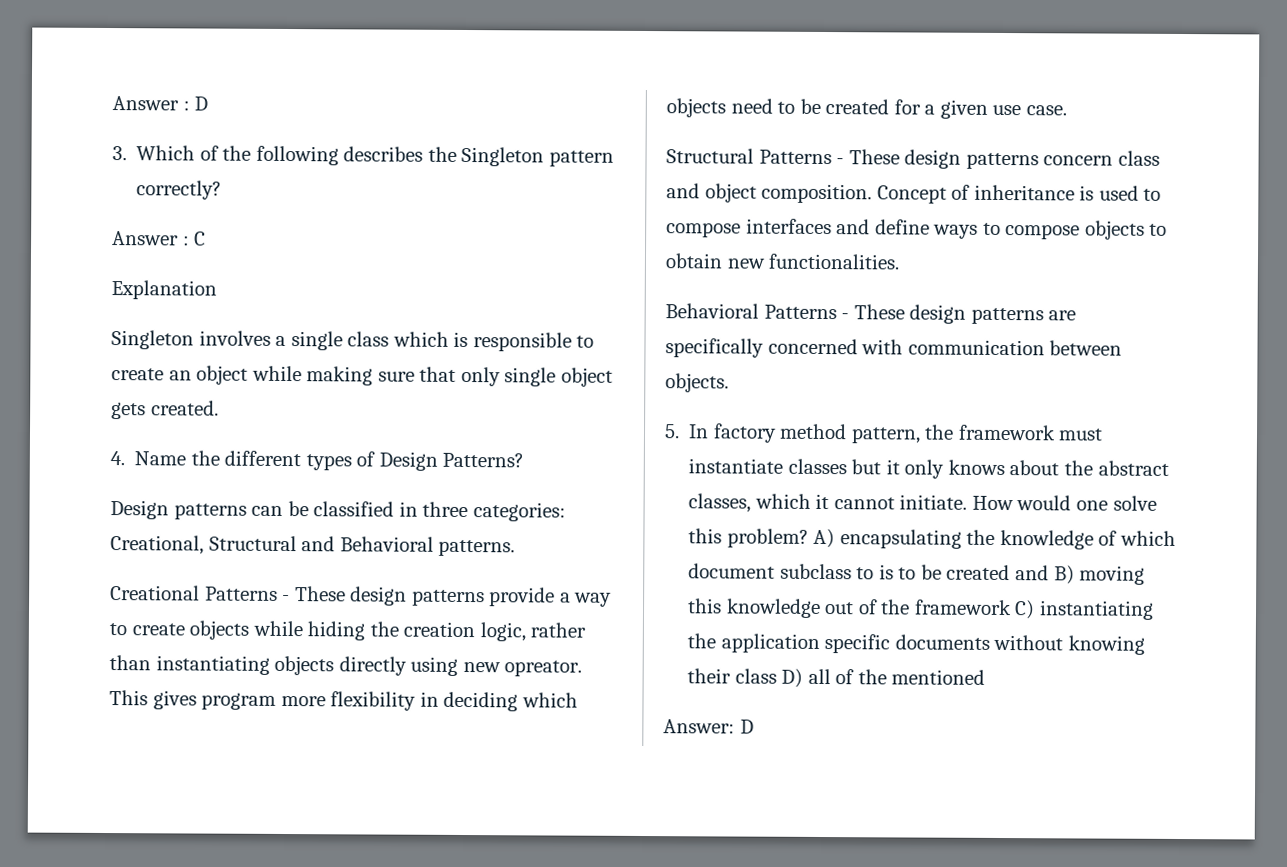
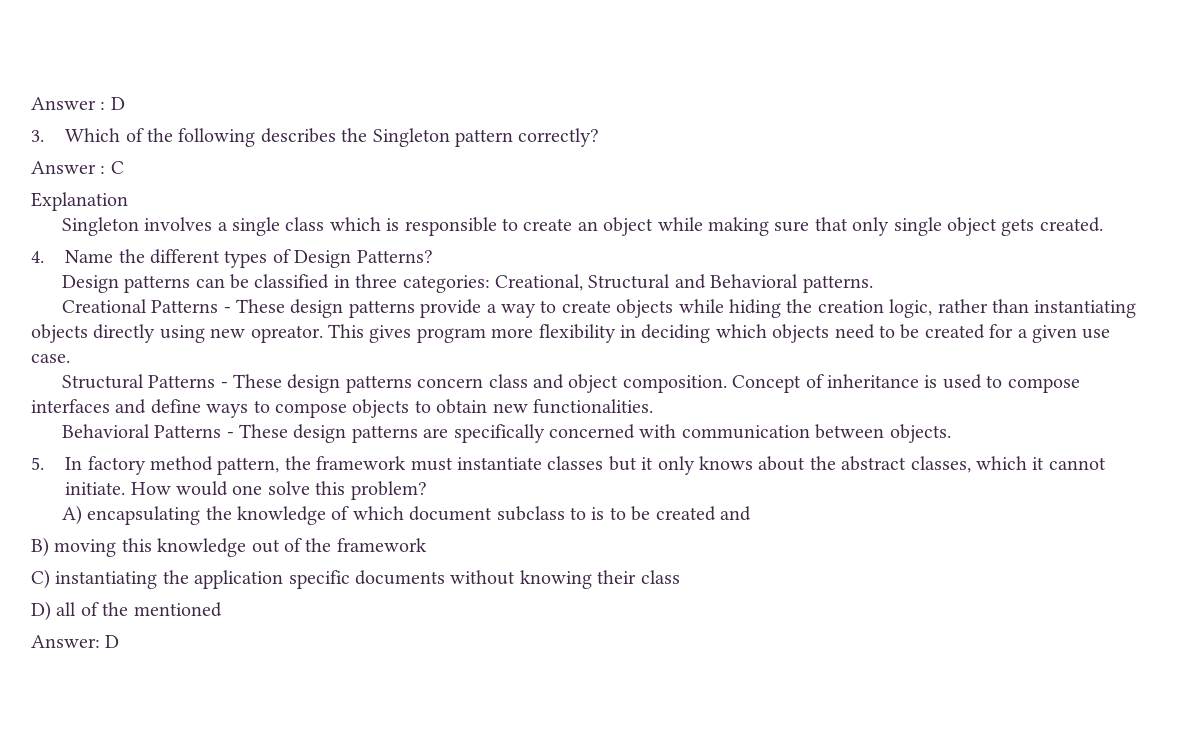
(809, 538) none -> (427, 490) //
(1049, 573) none -> (751, 513) //
(1012, 607) none -> (427, 545) //
(777, 676) none -> (680, 577) //

